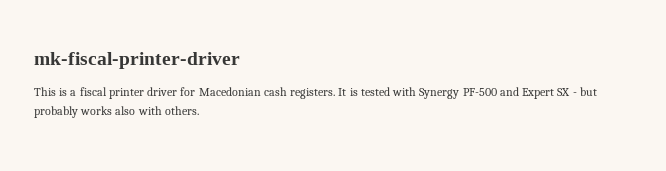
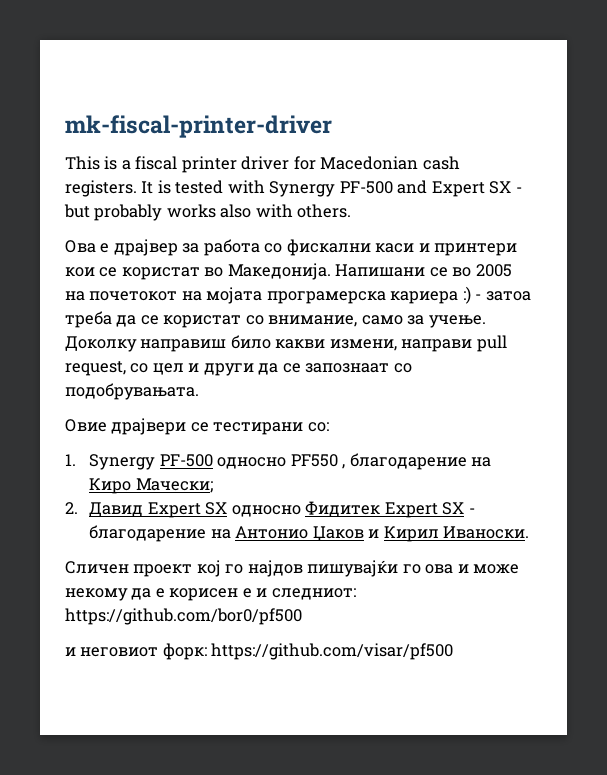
(199, 110) none -> [65,239,518,256] [65,263,512,280] [65,286,531,304] [65,311,486,328] [65,335,507,352] [65,361,412,376] [65,383,199,400] [65,418,329,435] [65,453,492,470] [89,478,213,494] [65,501,475,518] [89,525,530,542] [65,560,520,577] [65,588,356,601] [65,608,302,625] [65,643,454,660] // Ова е драјвер за работа со фискални каси и принтери кои се користат во Македонија. Напишани се во 2005 на почетокот на мојата програмерска кариера :) - затоа треба да се користат со внимание, само за учење. Доколку направиш било какви измени, направи pull request, со цел и други да се запознаат со подобрувањата. // Овие драјвери се тестирани со: // 1. Synergy PF-500 односно PF550 , благодарение на Киро Мачески; // 2. Давид Expert SX односно Фидитек Expert SX - благодарение на Антонио Џаков и Кирил Иваноски. // Сличен проект кој го најдов пишувајќи го ова и може некому да е корисен е и следниот: https://github.com/bor0/pf500 // и неговиот форк: https://github.com/visar/pf500

